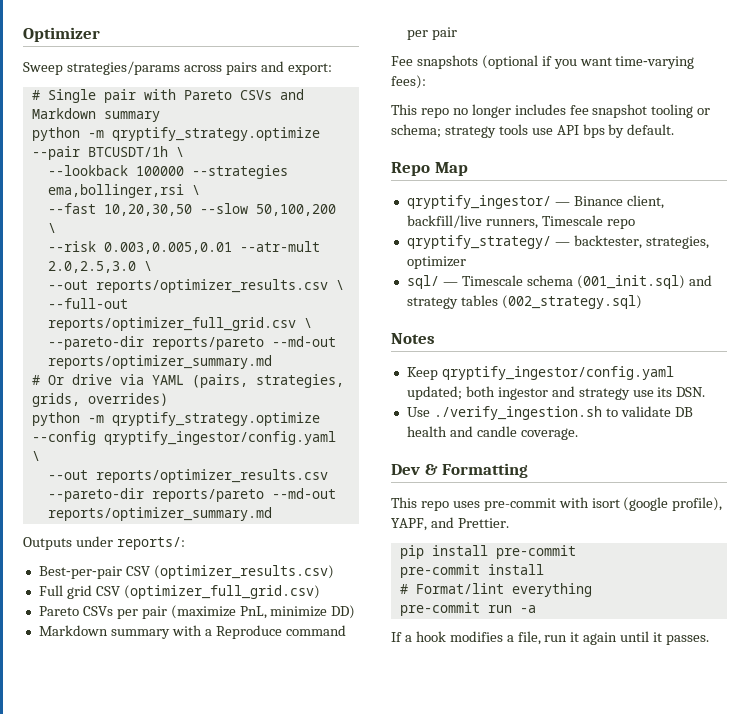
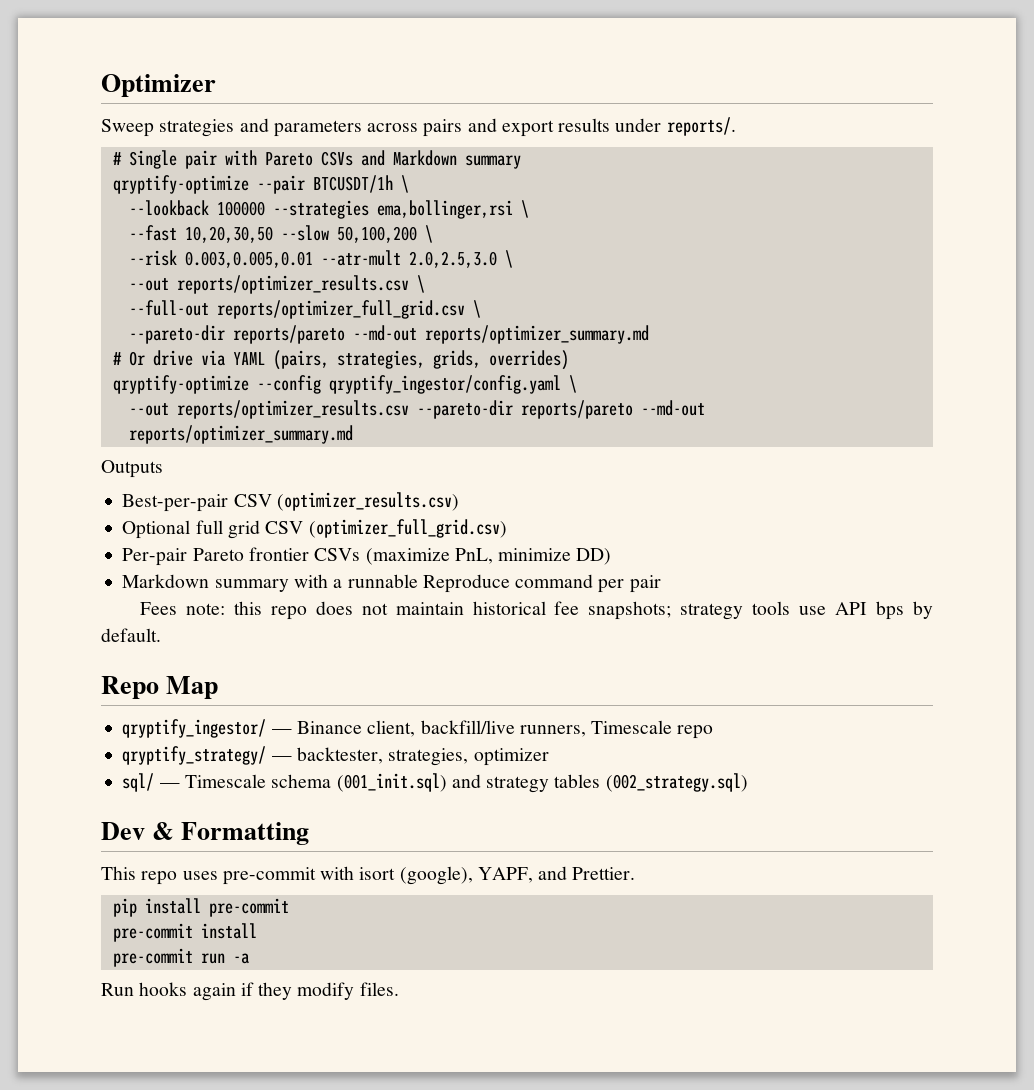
[66,61,332,75] strategies/params across pairs and export: -> [159,117,736,137] strategies and parameters across pairs and export results under reports/.
[31,127,320,141] python -m qryptify_strategy.optimize -> [112,175,249,194] qryptify-optimize
[31,412,320,426] python -m qryptify_strategy.optimize -> [112,375,249,394] qryptify-optimize
[75,536,185,550] under reports/: -> (163, 469) none
[38,585,63,596] Full -> [122,520,223,539] Optional full
[38,606,167,619] Pareto CSVs per pair -> [122,547,361,566] Per‑pair Pareto frontier CSVs
(212, 632) none -> [347,574,418,588] runnable
[391,55,695,69] [391,75,426,89] [391,104,711,118] [391,124,441,138] Fee snapshots (optional if you want time‑varying fees): // This repo no longer includes fee snapshot tooling or schema; -> [139,601,672,620] Fees note: this repo does not maintain historical fee snapshots;
[391,333,435,344] [406,366,674,380] [406,386,706,400] [406,406,693,420] [406,426,578,440] // Notes // Keep qryptify_ingestor/config.yaml updated; both ingestor and strategy use its DSN. // Use ./verify_ingestion.sh to validate DB health and candle coverage. -> (748, 782) none
[623,497,723,511] (google profile), -> [399,866,473,885] (google),
[399,583,592,597] // # Format/lint everything -> (257, 931) none
[391,631,710,645] If a hook modifies a file, run it again until it passes. -> [101,982,399,1001] Run hooks again if they modify files.

